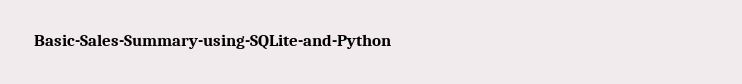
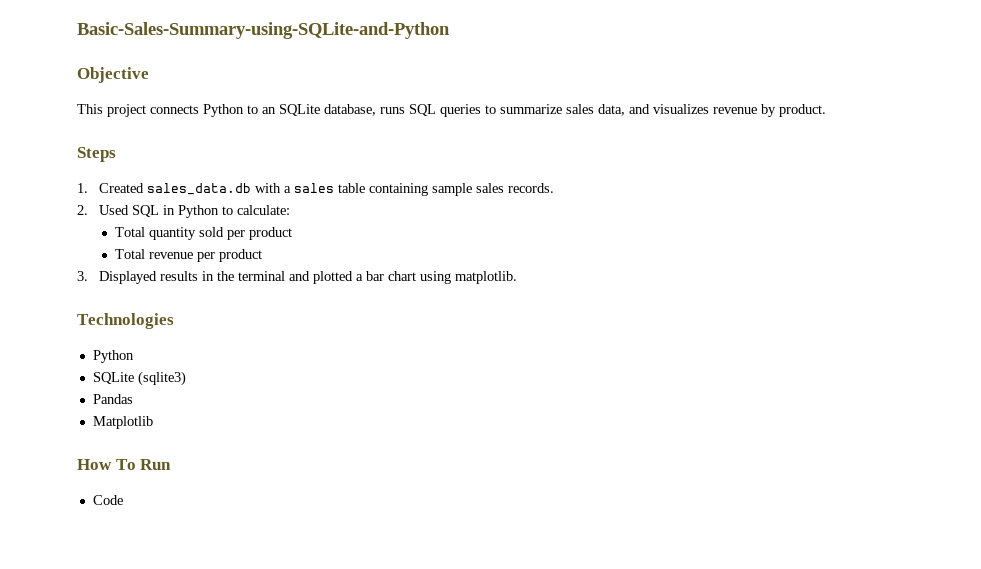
(391, 42) none -> [77,67,149,83] [77,104,826,117] [77,147,116,162] [77,183,555,196] [77,205,291,218] [115,227,293,240] [115,249,263,262] [77,271,518,284] [77,313,174,329] [92,350,134,363] [92,371,186,386] [92,394,133,404] [92,416,153,429] [77,459,172,470] [92,495,123,505] // Objective // This project connects Python to an SQLite database, runs SQL queries to summarize sales data, and visualizes revenue by product. // Steps // 1. Created sales_data.db with a sales table containing sample sales records. // 2. Used SQL in Python to calculate: // Total quantity sold per product // Total revenue per product // 3. Displayed results in the terminal and plotted a bar chart using matplotlib. // Technologies // Python // SQLite (sqlite3) // Pandas // Matplotlib // How To Run // Code

